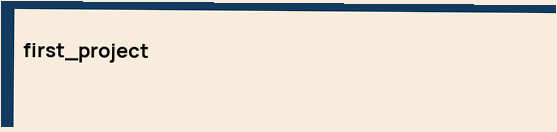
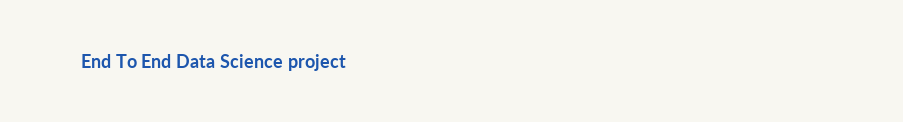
[23,43,150,64] first_project -> [81,54,346,71] End To End Data Science project

